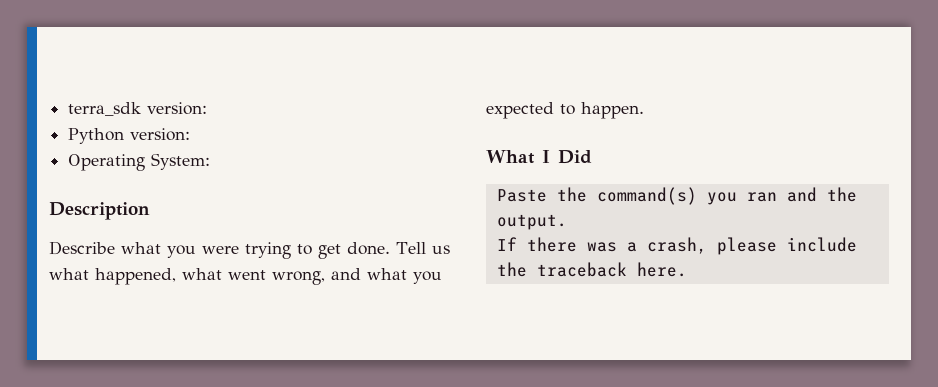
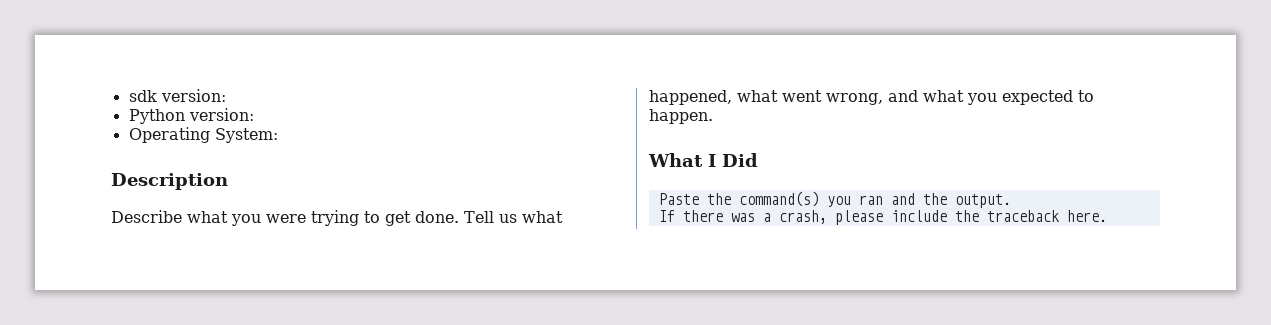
[68,102,142,116] terra_sdk -> [128,90,157,102] sdk

